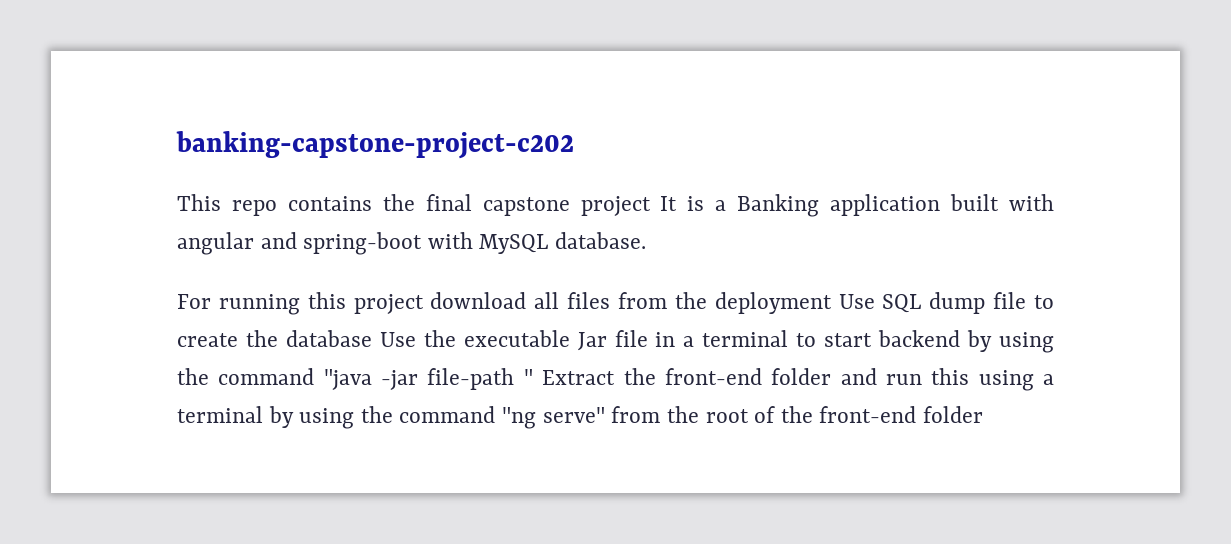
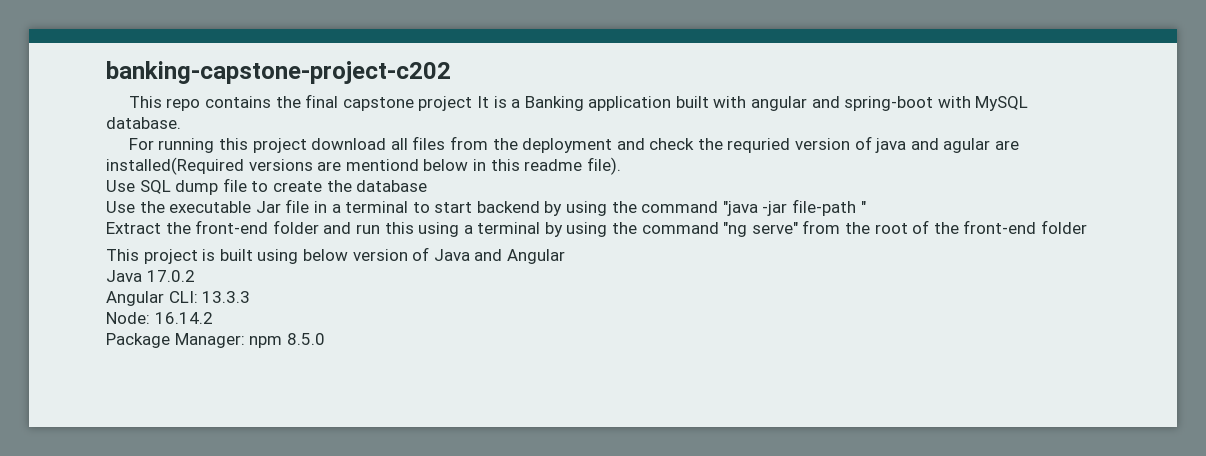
(832, 303) none -> [616,136,1020,153] [106,157,621,175] and check the requried version of java and agular are installed(Required versions are mentiond below in this readme file). //
(372, 338) none -> (428, 186) //
(533, 377) none -> (866, 207) //
(983, 414) none -> [106,247,565,264] [106,270,195,282] [106,291,251,306] [106,312,213,324] [106,333,325,348] // This project is built using below version of Java and Angular // Java 17.0.2 // Angular CLI: 13.3.3 // Node: 16.14.2 // Package Manager: npm 8.5.0

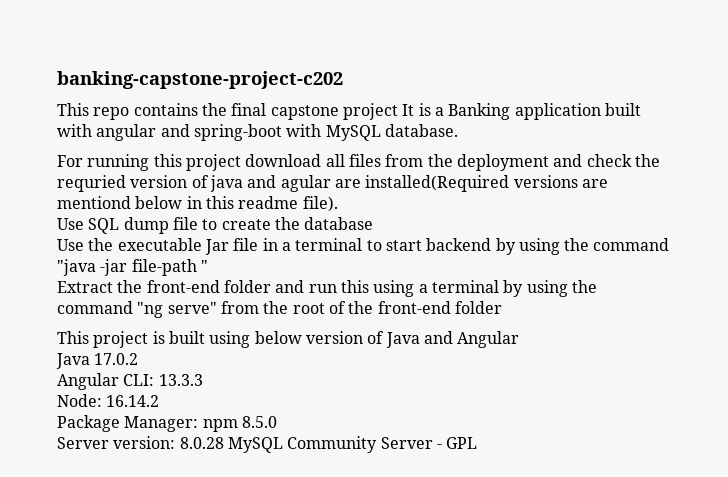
(325, 339) none -> [57,436,478,453] // Server version: 8.0.28 MySQL Community Server - GPL

